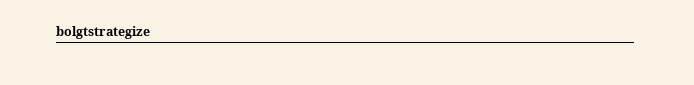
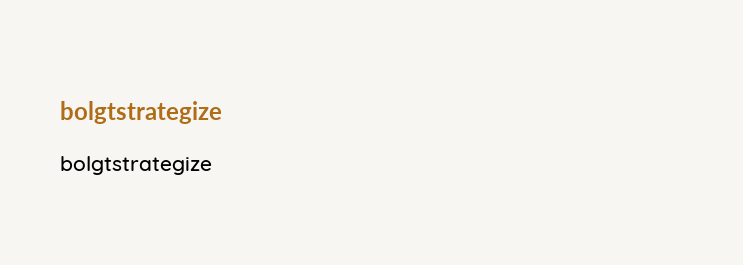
[56,26,150,39] bolgtstrategize -> [60,101,222,124] [60,156,212,175] bolgtstrategize // bolgtstrategize

